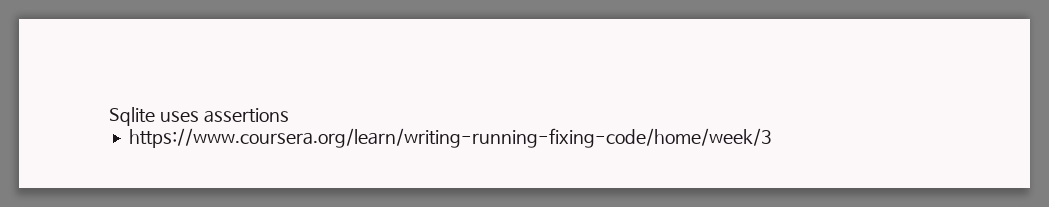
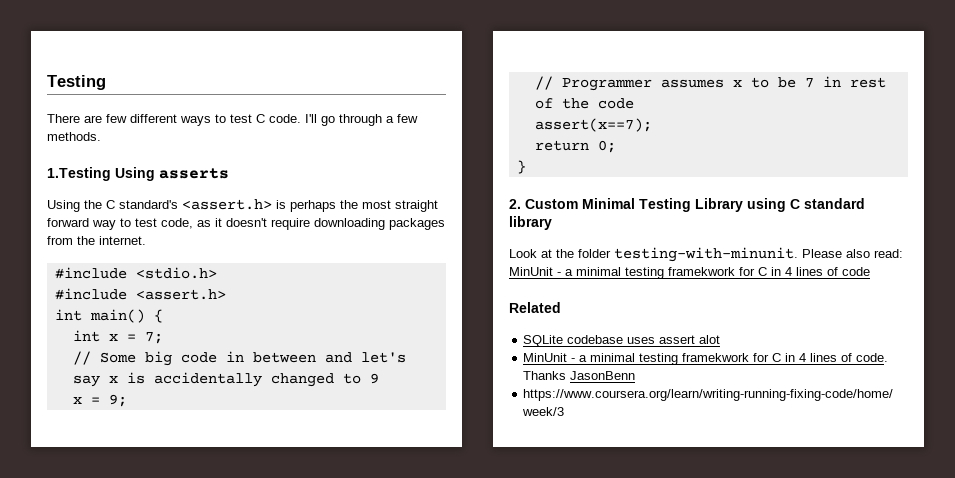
[109,107,289,126] Sqlite uses assertions -> [47,75,106,90] [47,114,418,126] [47,132,101,141] [47,167,229,181] [47,199,438,212] [47,218,445,230] [47,236,146,245] [54,267,217,279] [54,288,226,300] [54,309,163,323] [72,330,163,344] [72,351,406,366] [72,372,379,387] [72,394,127,407] [534,76,886,91] [534,98,634,109] [534,118,652,132] [534,140,616,153] [516,160,526,174] [509,198,865,212] [509,216,552,230] [509,247,903,262] [509,267,870,279] [509,302,561,313] [523,335,721,347] [523,353,889,365] [523,371,636,380] Testing // There are few different ways to test C code. I'll go through a few methods. // 1.Testing Using asserts // Using the C standard's <assert.h> is perhaps the most straight forward way to test code, as it doesn't require downloading packages from the internet. // #include <stdio.h> // #include <assert.h> // int main() { // int x = 7; // // Some big code in between and let's say x is accidentally changed to 9 // x = 9; // // Programmer assumes x to be 7 in rest of the code // assert(x==7); // return 0; // } // 2. Custom Minimal Testing Library using C standard library // Look at the folder testing-with-minunit. Please also read: MinUnit - a minimal testing framekwork for C in 4 lines of code // Related // SQLite codebase uses assert alot // MinUnit - a minimal testing framekwork for C in 4 lines of code. Thanks JasonBenn

